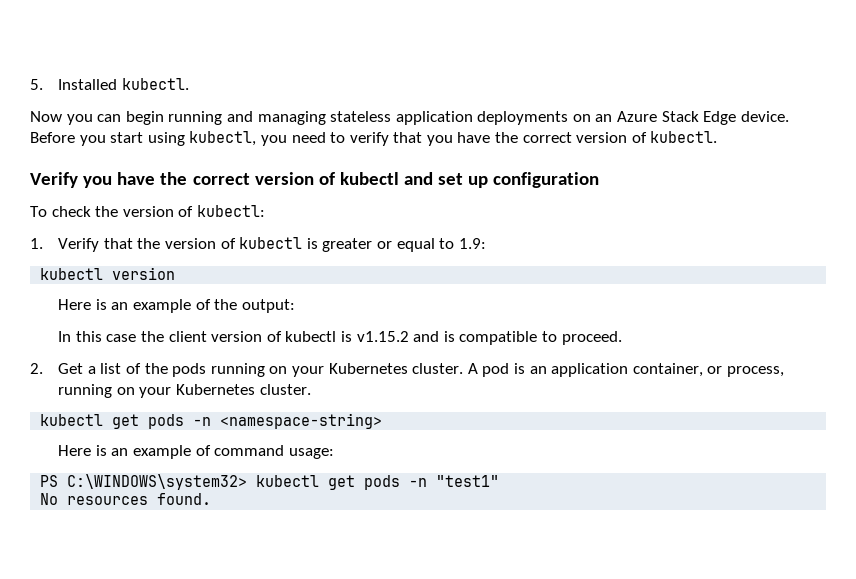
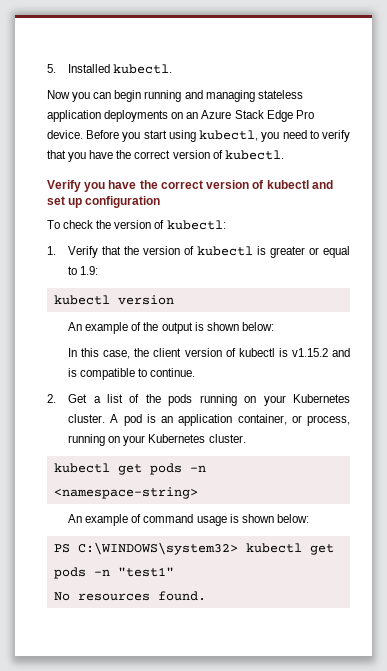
(737, 118) none -> [295,110,314,119] Pro
[58,299,295,313] Here is an example of the output: -> [68,322,274,334] An example of the output is shown below:
[106,334,137,342] case -> [103,350,131,359] case,
[561,331,622,345] proceed. -> [150,368,196,377] continue.
[58,445,334,459] Here is an example of command usage: -> [68,514,309,526] An example of command usage is shown below:

